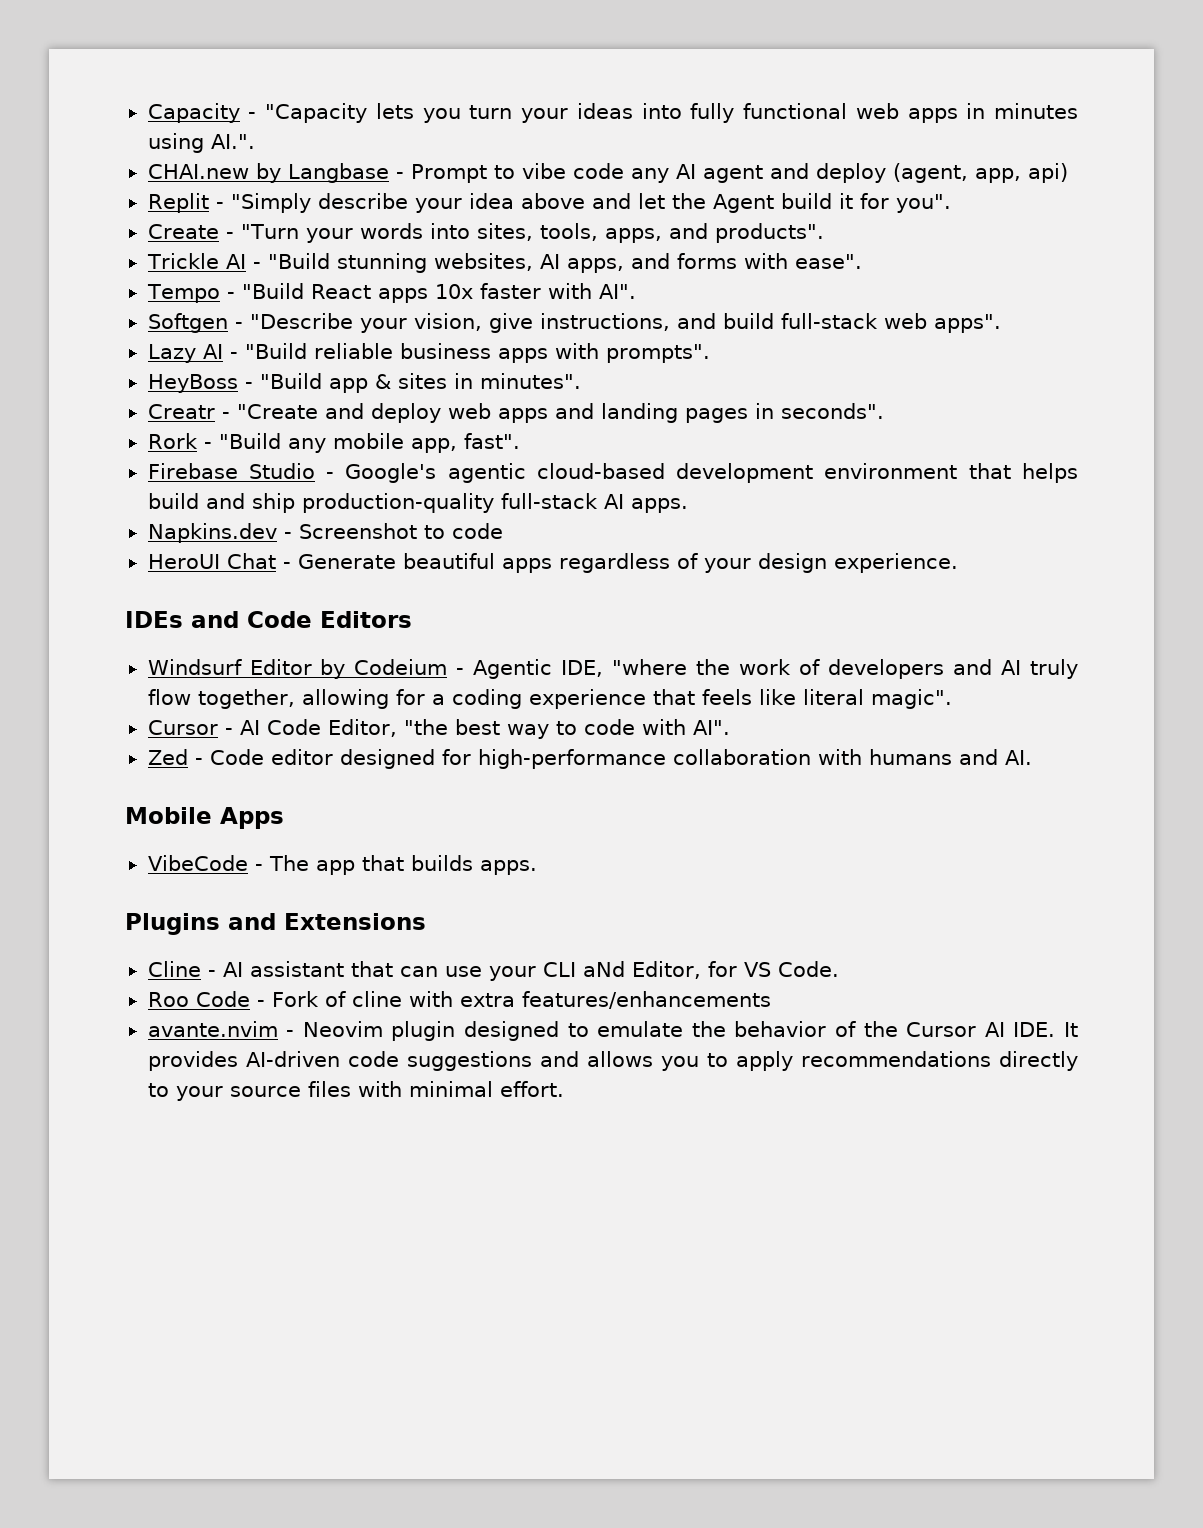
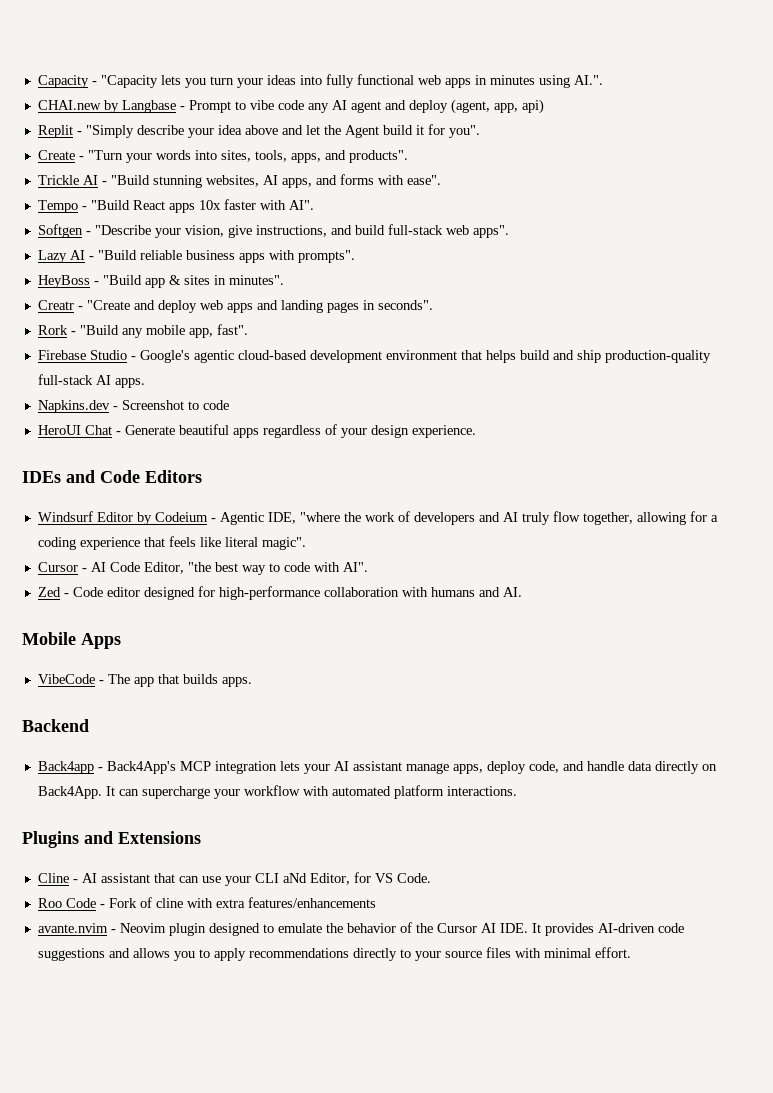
(537, 867) none -> [22,719,89,732] [37,761,717,774] [37,785,517,799] // Backend // Back4app - Back4App's MCP integration lets your AI assistant manage apps, deploy code, and handle data directly on Back4App. It can supercharge your workflow with automated platform interactions.

